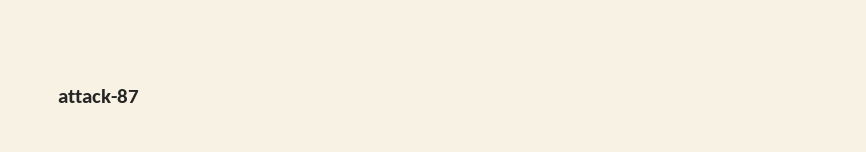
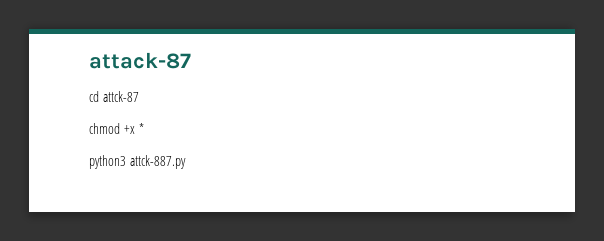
(139, 96) none -> [89,91,139,102] [89,123,144,134] [89,155,186,169] // cd attck-87 // chmod +x * // python3 attck-887.py

